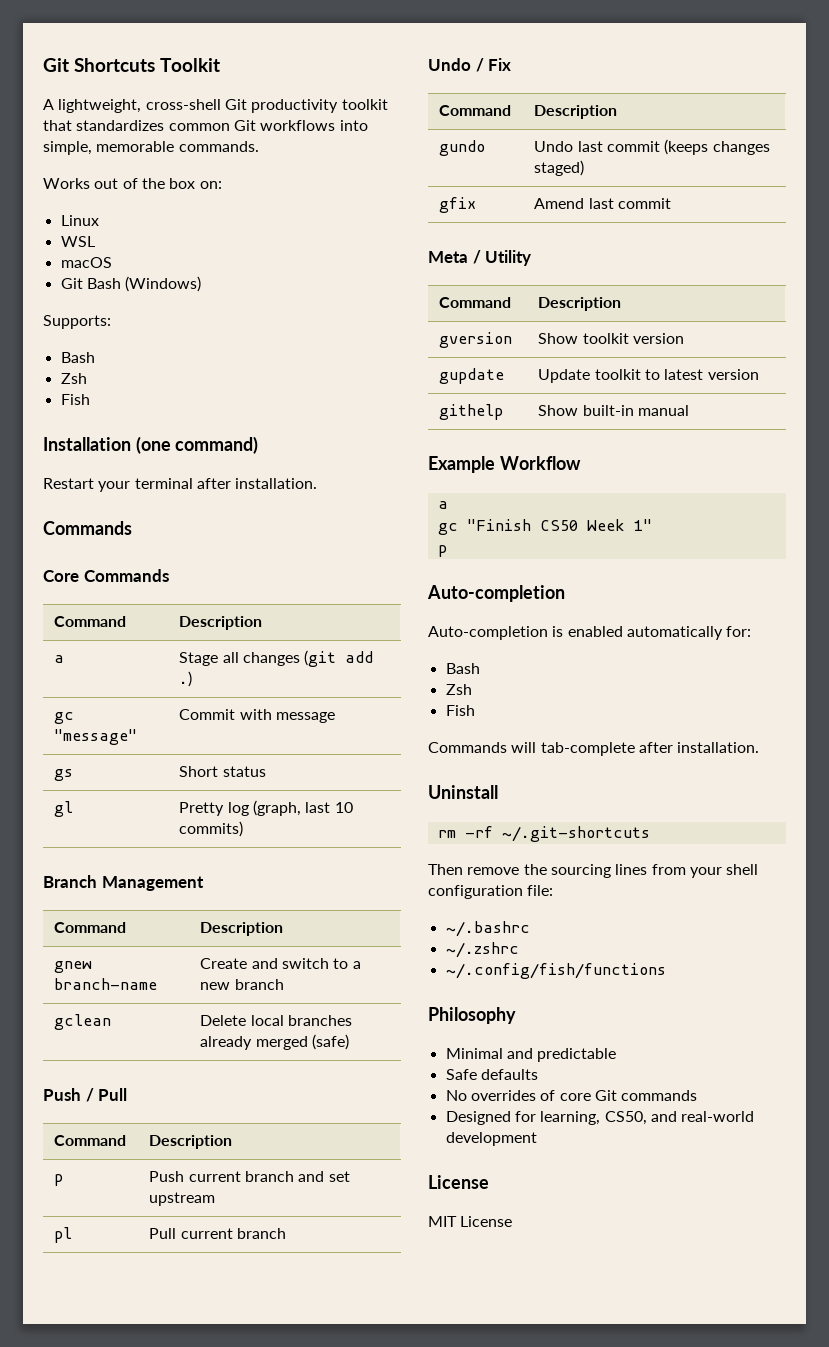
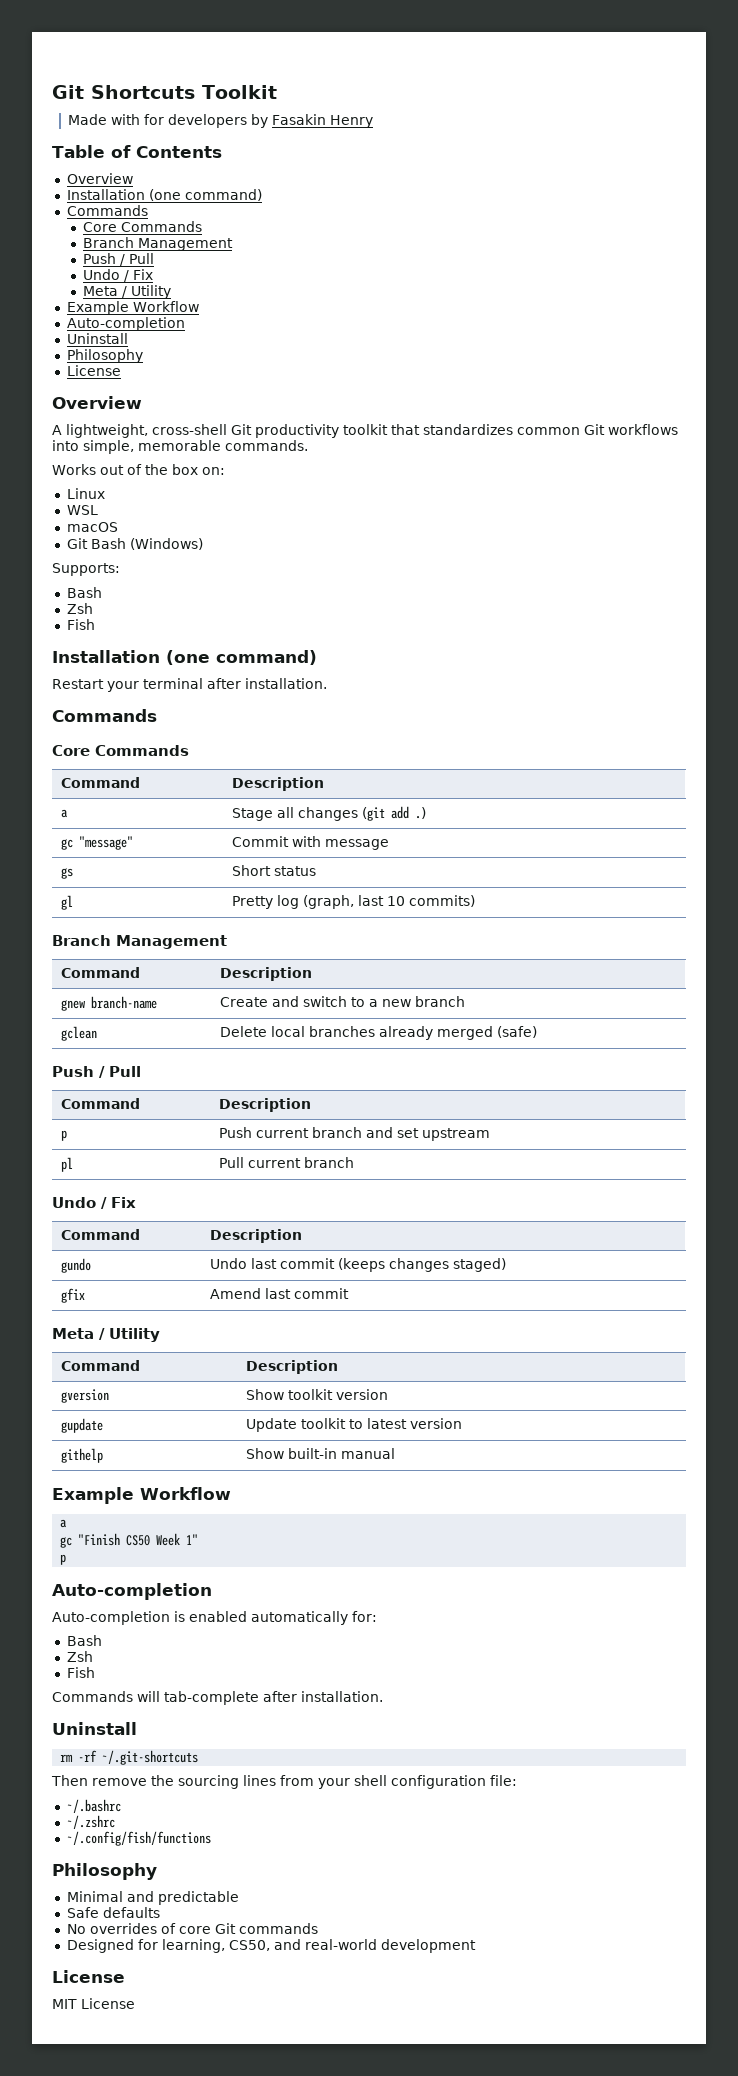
(220, 65) none -> [68,114,374,128] [52,145,222,158] [66,173,133,184] [66,189,262,201] [66,205,148,216] [82,221,202,232] [82,237,233,251] [82,253,154,266] [82,269,153,282] [82,285,171,299] [66,301,199,315] [66,317,185,331] [66,333,128,344] [66,349,143,363] [66,365,121,376] [52,396,142,409] // Made with for developers by Fasakin Henry // Table of Contents // Overview // Installation (one command) // Commands // Core Commands // Branch Management // Push / Pull // Undo / Fix // Meta / Utility // Example Workflow // Auto-completion // Uninstall // Philosophy // License // Overview

